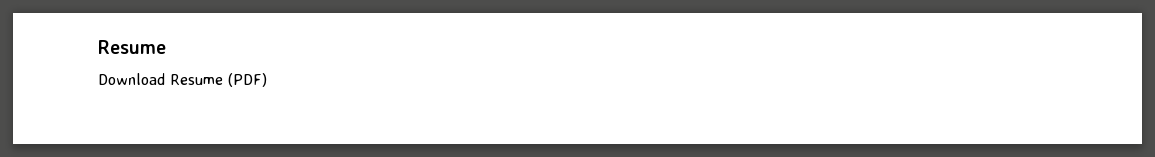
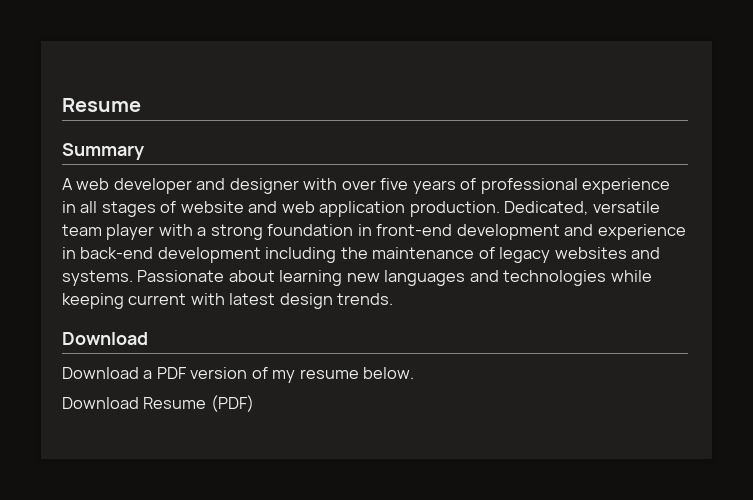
[98,40,166,54] Resume -> [62,98,141,112] [62,143,144,160] [62,178,671,194] [62,201,660,217] [62,224,686,240] [62,247,661,263] [62,270,652,286] [62,293,394,309] [62,332,148,345] [62,367,415,383] Resume // Summary // A web developer and designer with over five years of professional experience in all stages of website and web application production. Dedicated, versatile team player with a strong foundation in front-end development and experience in back-end development including the maintenance of legacy websites and systems. Passionate about learning new languages and technologies while keeping current with latest design trends. // Download // Download a PDF version of my resume below.

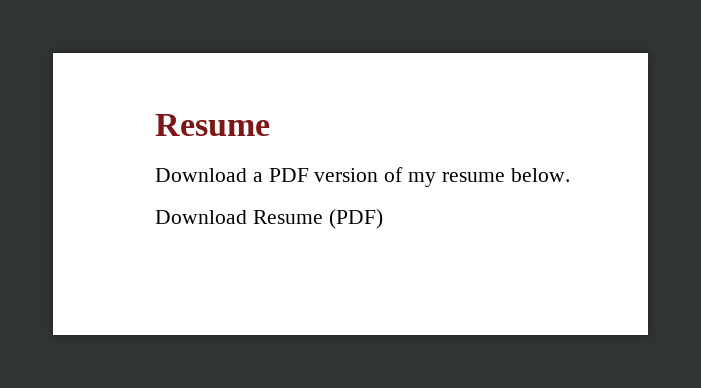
[62,98,141,112] [62,143,144,160] [62,178,671,194] [62,201,660,217] [62,224,686,240] [62,247,661,263] [62,270,652,286] [62,293,394,309] [62,332,148,345] Resume // Summary // A web developer and designer with over five years of professional experience in all stages of website and web application production. Dedicated, versatile team player with a strong foundation in front-end development and experience in back-end development including the maintenance of legacy websites and systems. Passionate about learning new languages and technologies while keeping current with latest design trends. // Download -> [155,114,270,136] Resume

